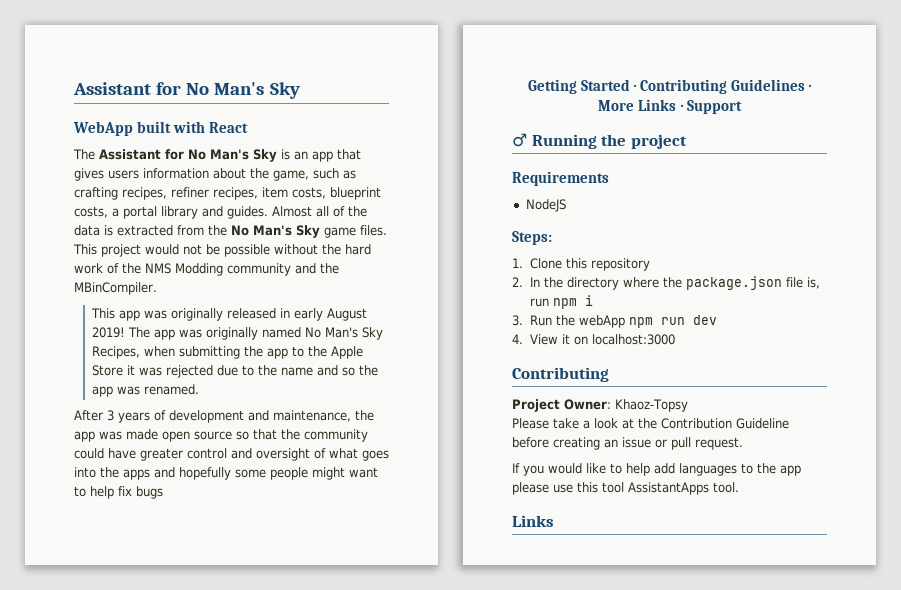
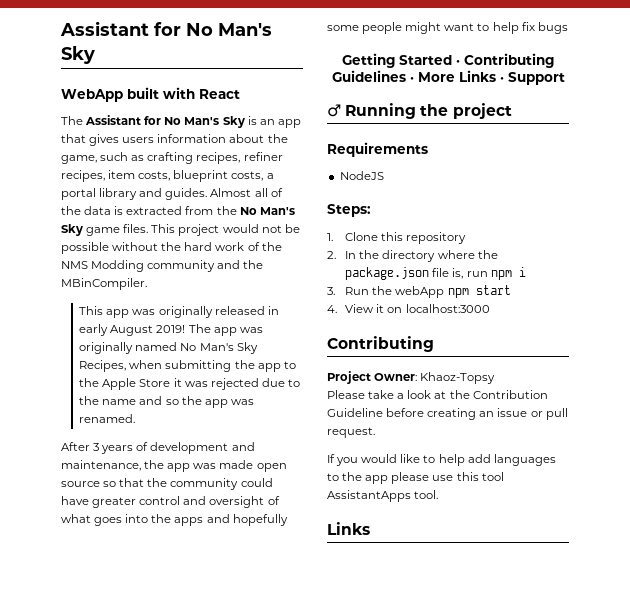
[660,315,717,325] run dev -> [475,285,511,295] start

